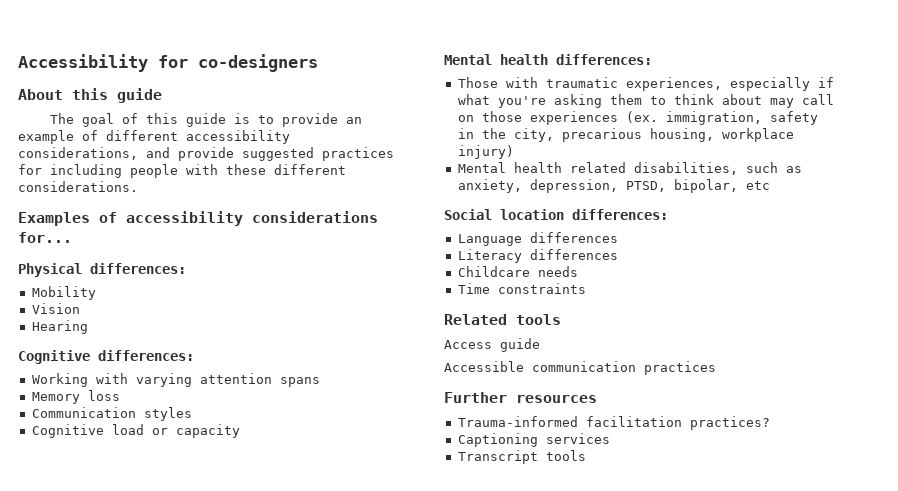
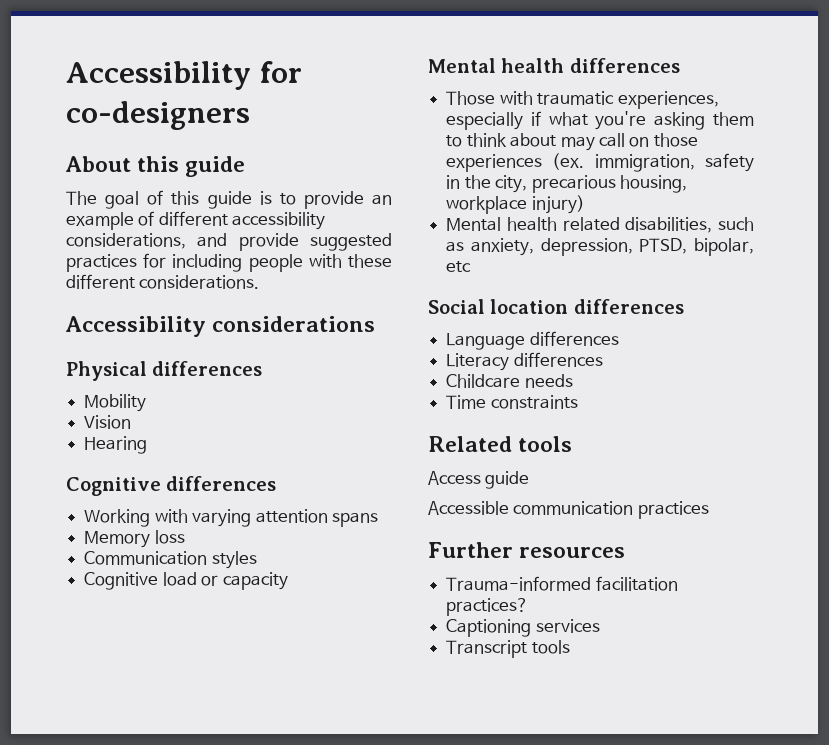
[18,211,243,226] Examples of accessibility -> [65,316,206,337] Accessibility
[18,232,72,243] for... -> (376, 324) none
[90,263,186,274] differences: -> [152,361,263,376] differences
[98,350,194,361] differences: -> [166,476,277,491] differences
[556,54,652,65] differences: -> [569,58,680,73] differences
[572,209,668,220] differences: -> [573,299,684,314] differences

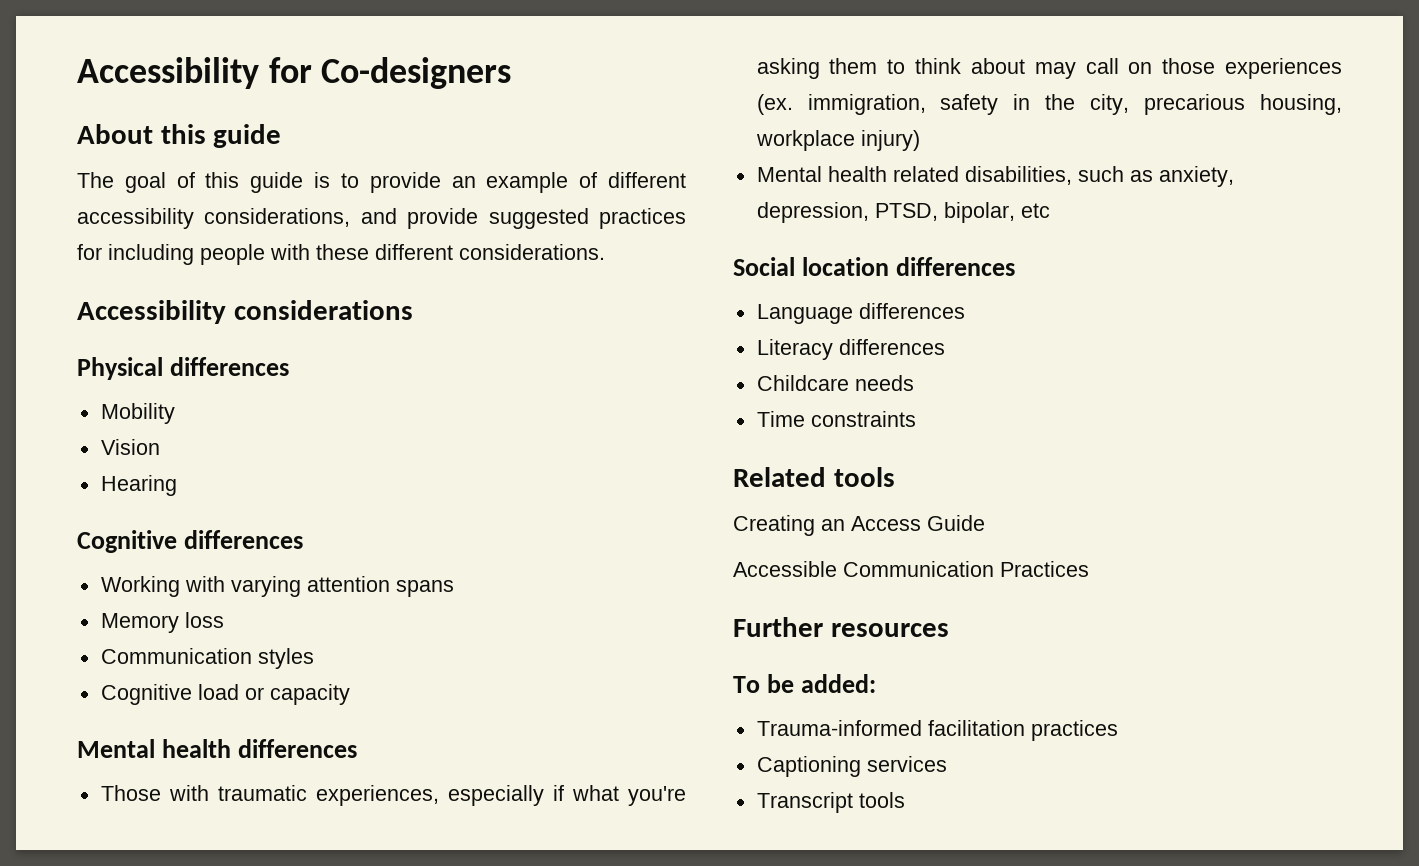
[66,101,250,130] co-designers -> [321,57,512,89] Co-designers
[428,471,530,489] Access guide -> [733,515,985,536] Creating an Access Guide
[513,501,709,519] communication practices -> [843,561,1089,577] Communication Practices
(626, 552) none -> [733,674,876,693] // To be added:
[446,598,529,616] practices? -> [1030,720,1118,741] practices

